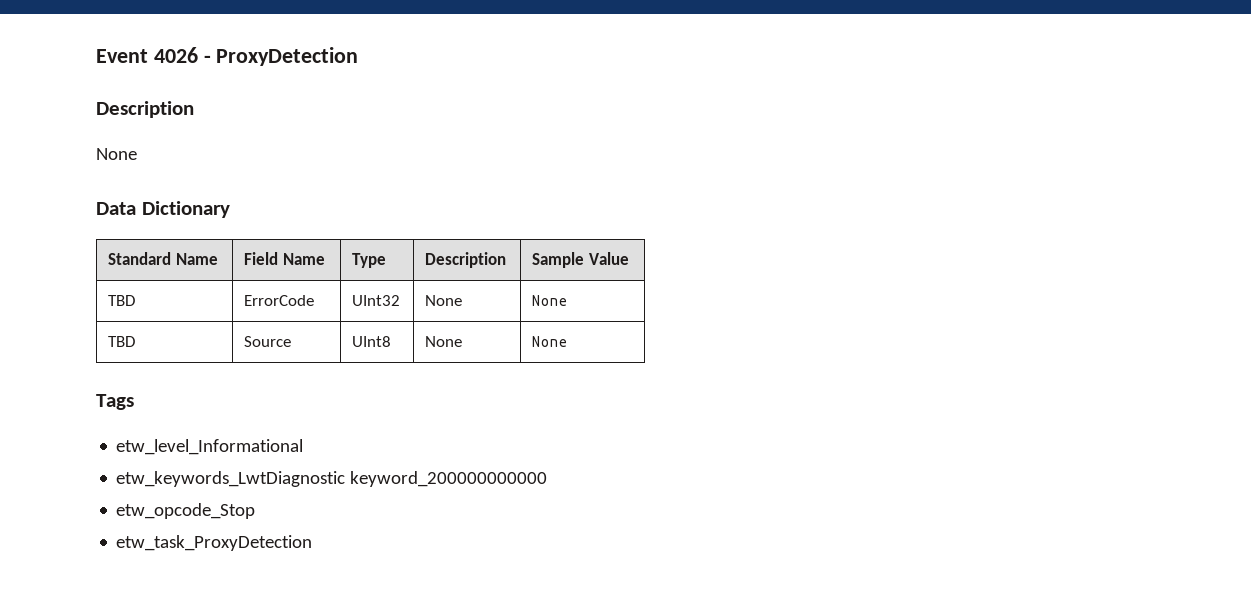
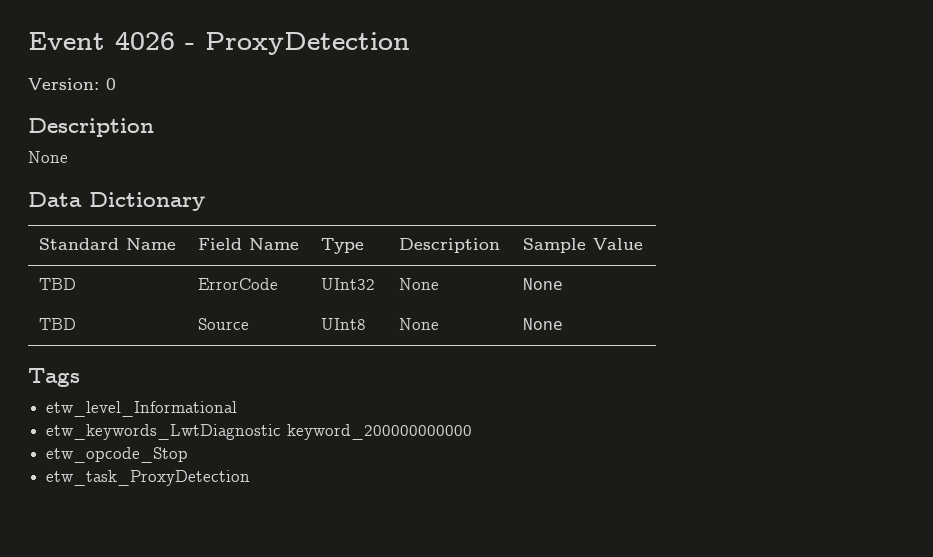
(359, 56) none -> [28,78,116,90] // Version: 0

